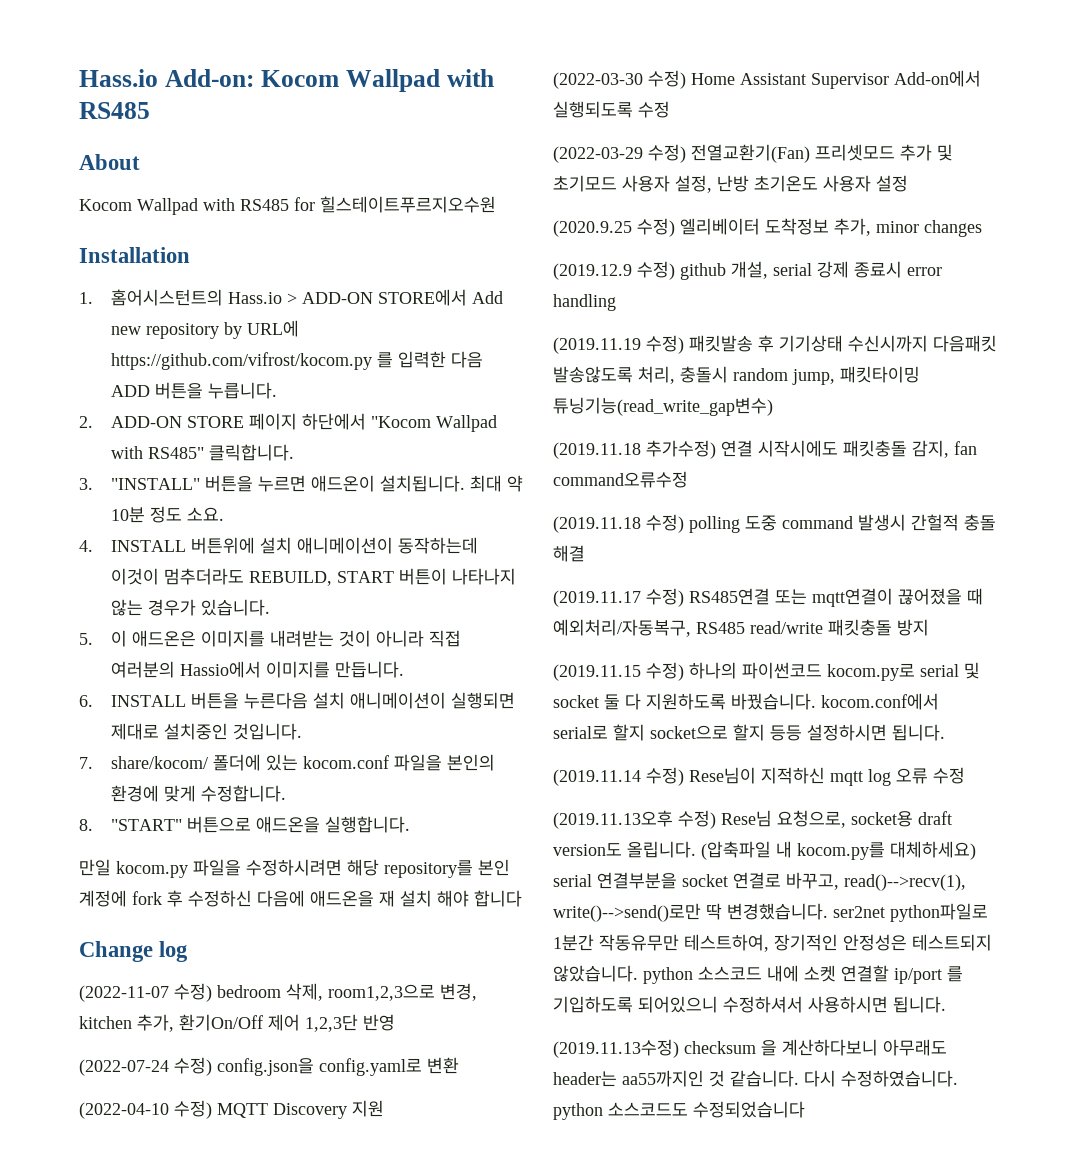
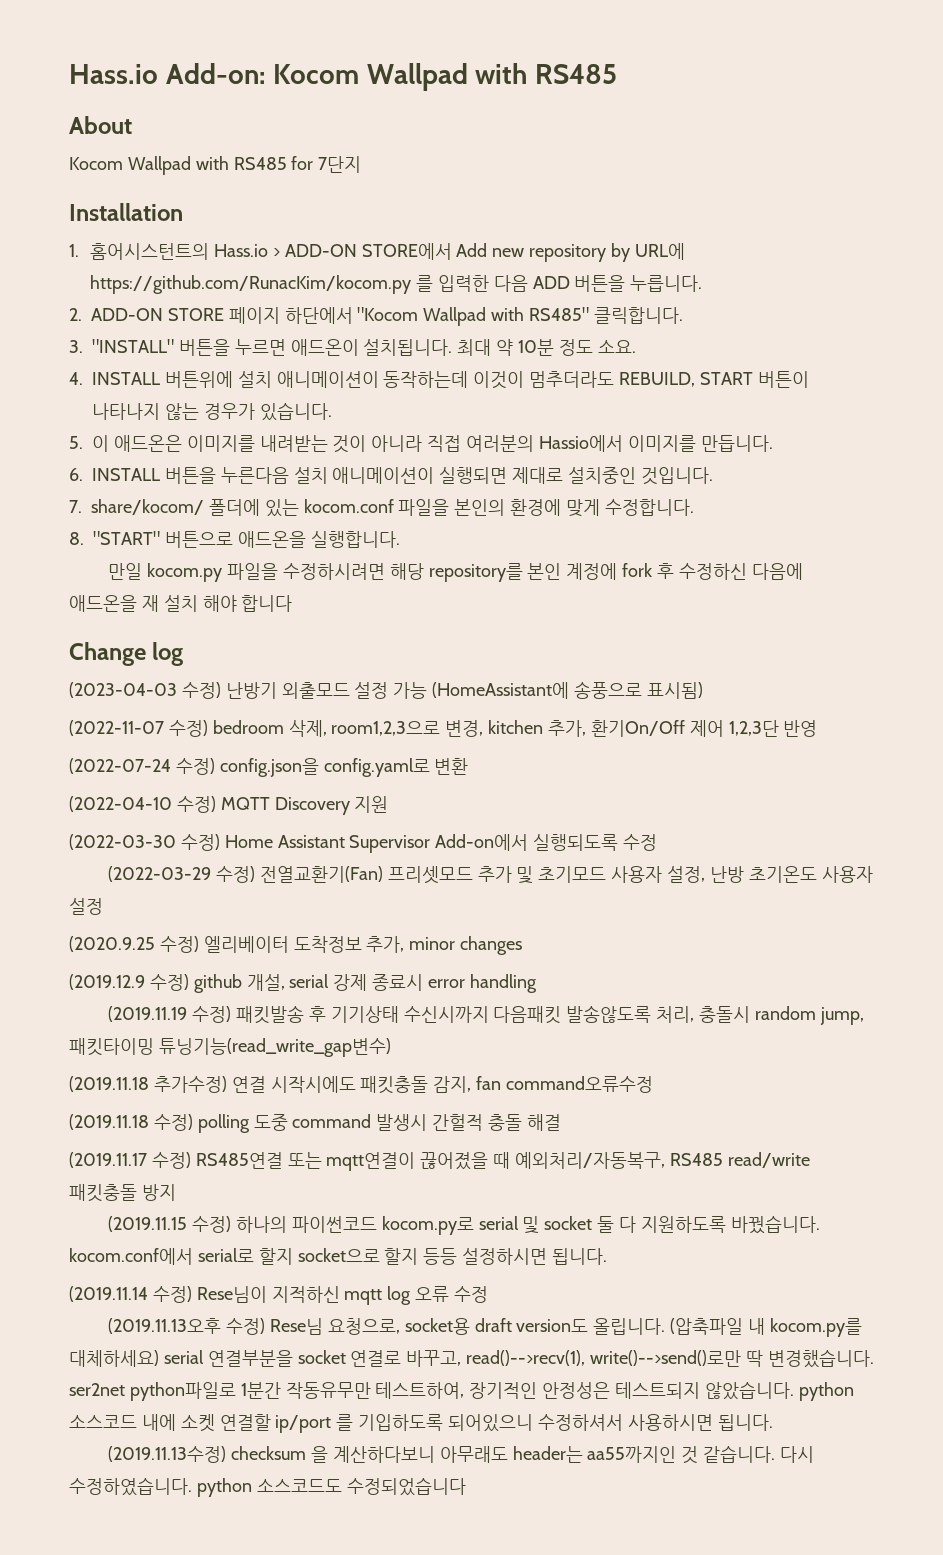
[320,196,496,213] 힐스테이트푸르지오수원 -> [318,156,362,173] 7단지
[111,352,373,370] https://github.com/vifrost/kocom.py -> [90,275,412,294] https://github.com/RunacKim/kocom.py
(189, 951) none -> [69,681,703,699] // (2023-04-03 수정) 난방기 외출모드 설정 가능 (HomeAssistant에 송풍으로 표시됨)

